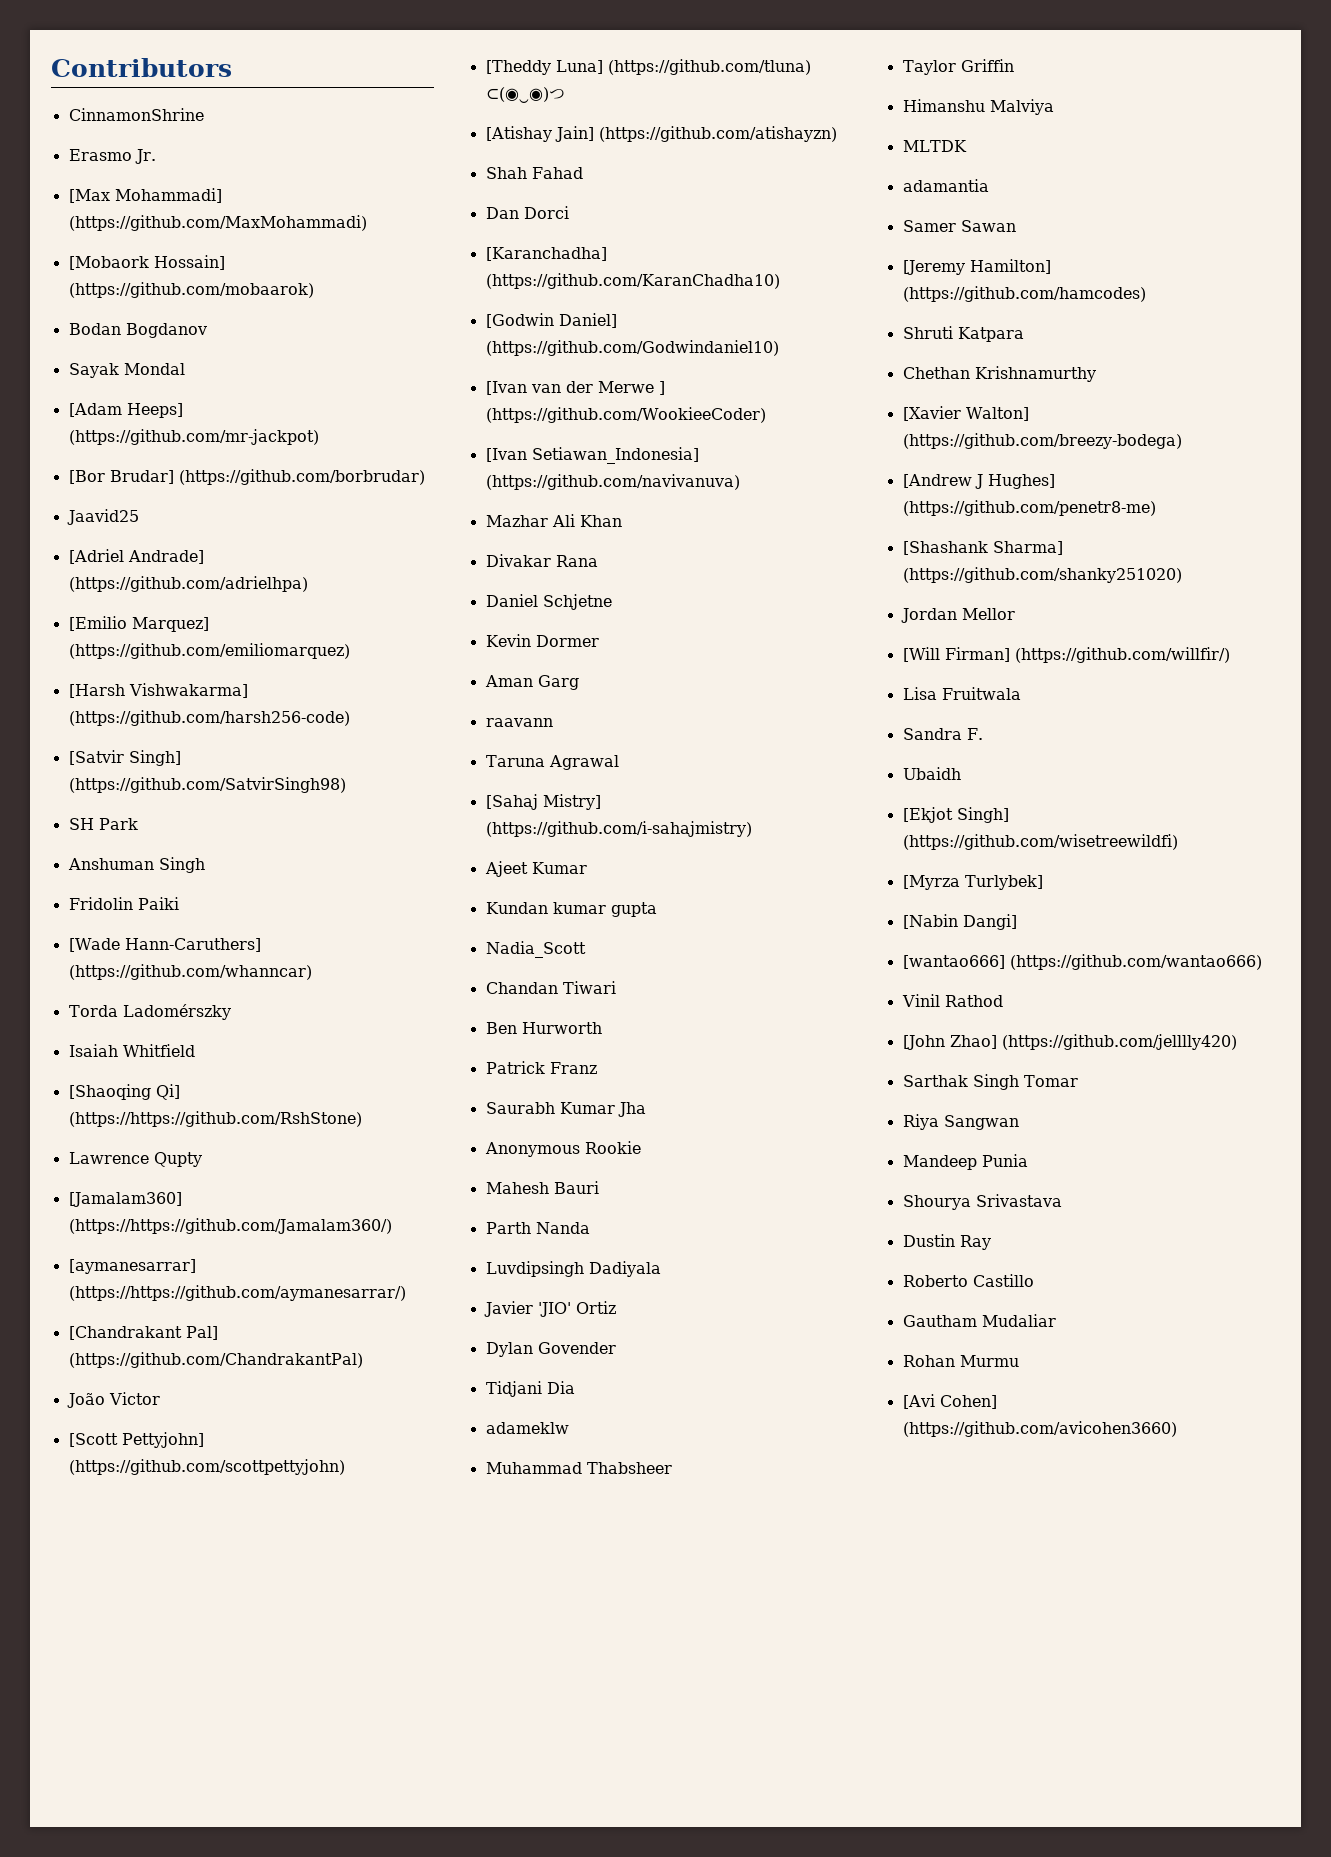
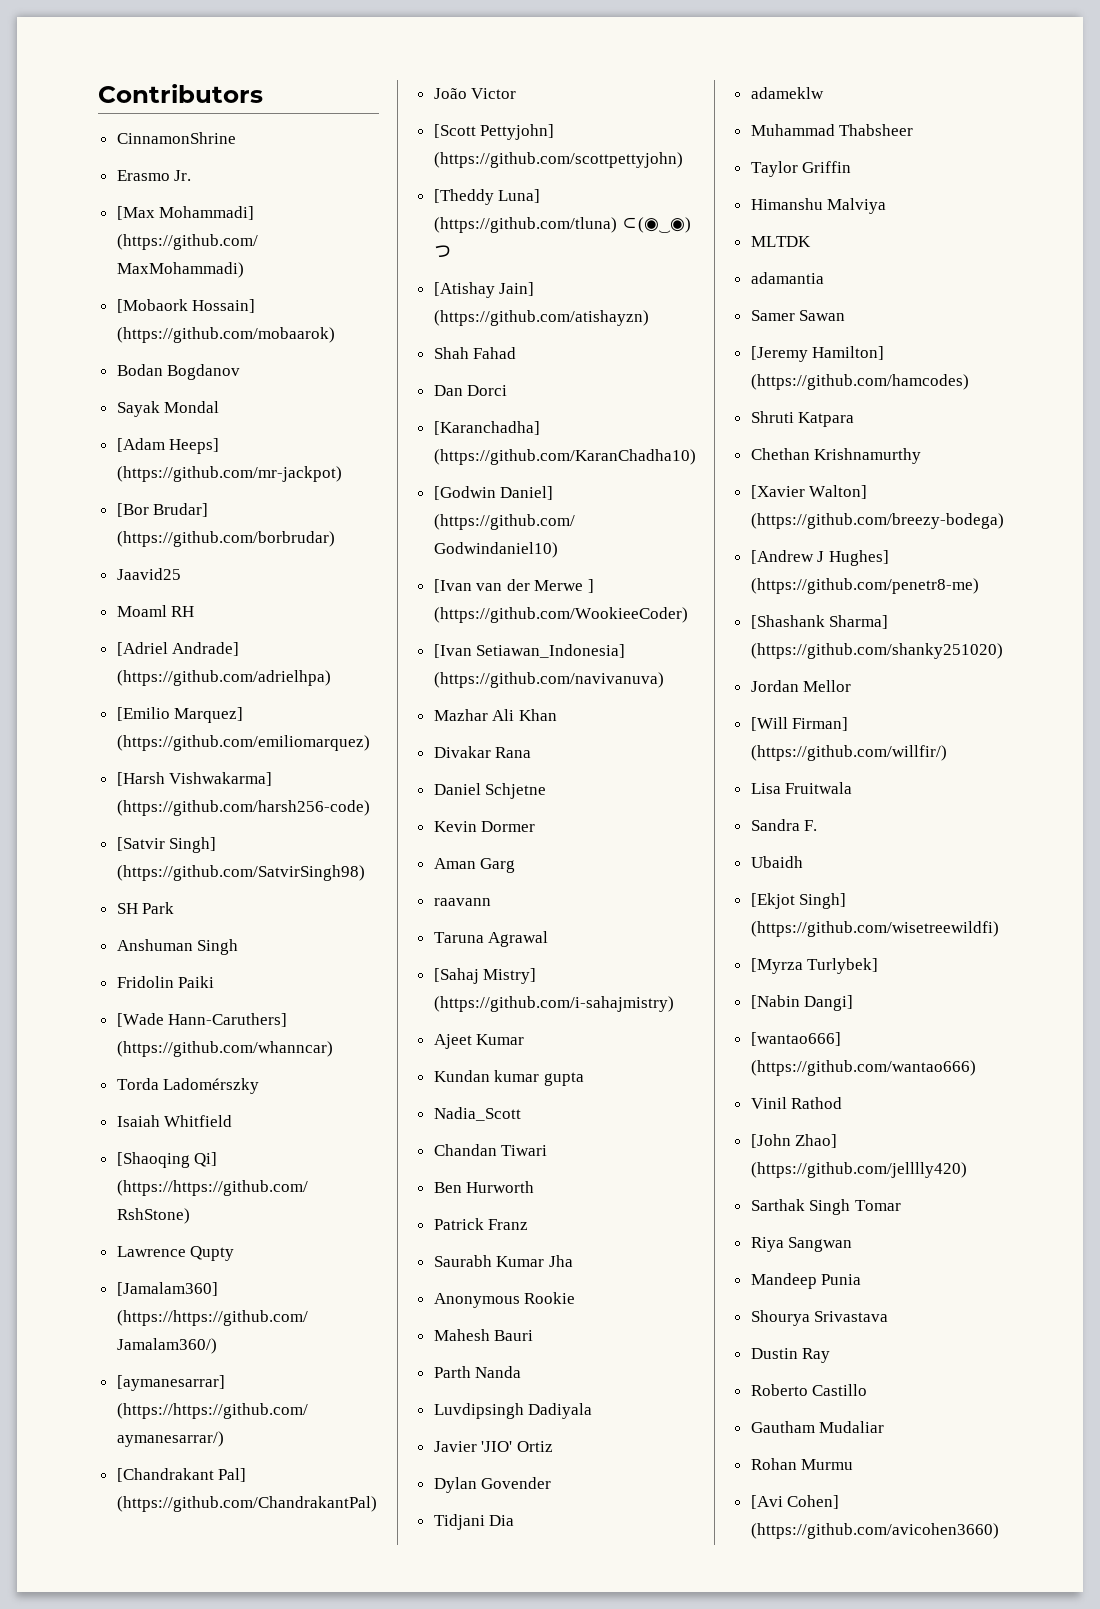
(139, 517) none -> [116,605,195,617] // Moaml RH

